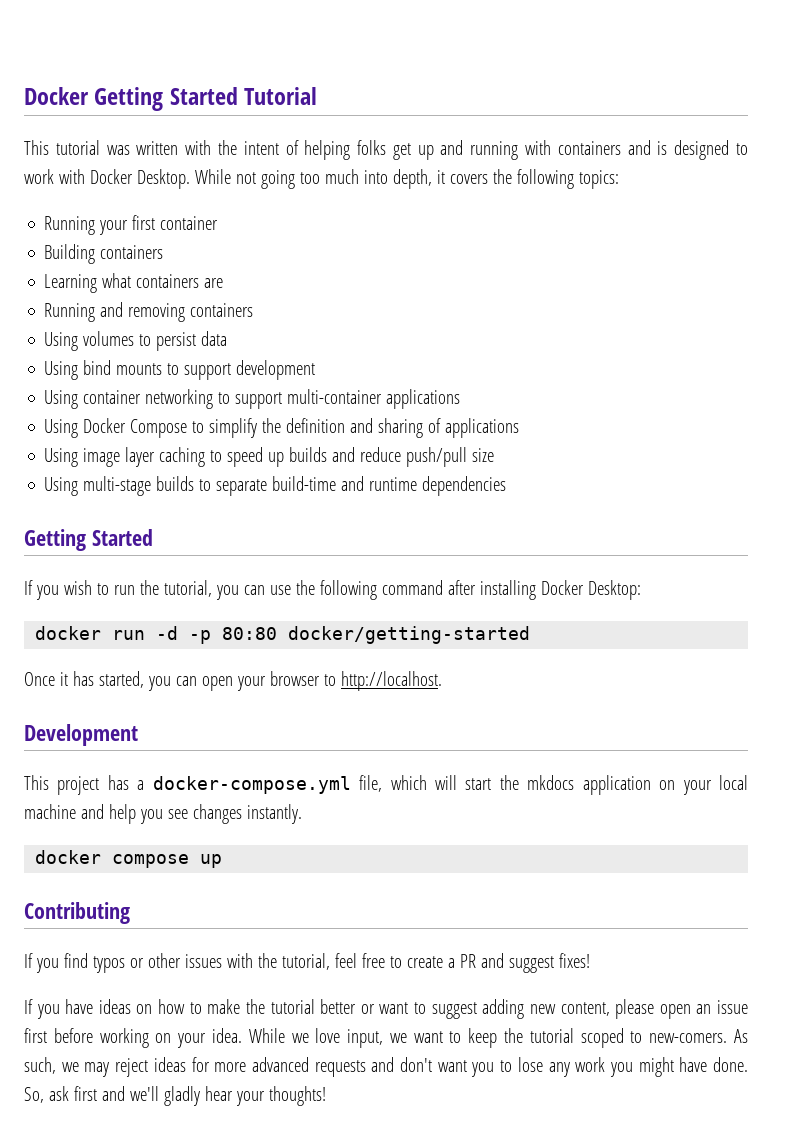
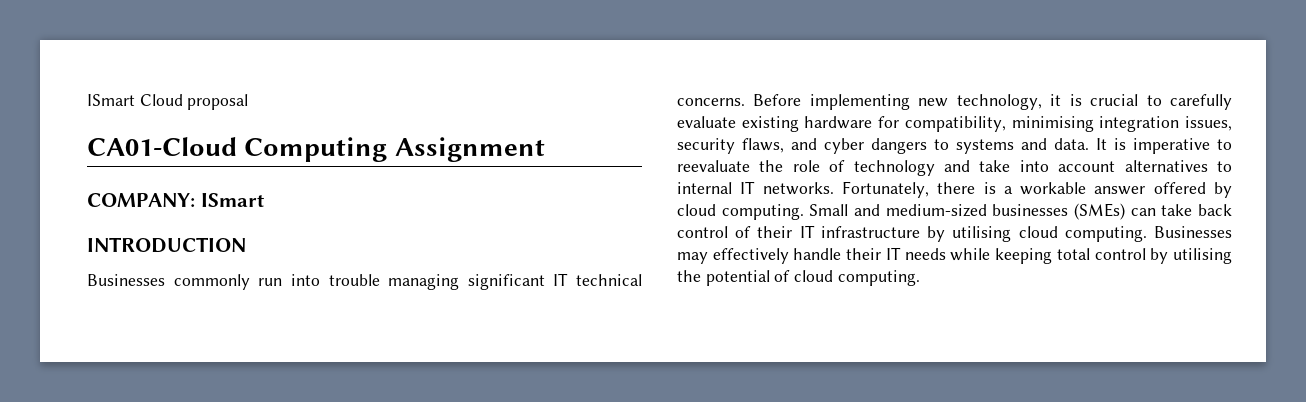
[24,87,318,111] [24,140,748,160] [24,169,619,189] [44,215,219,235] [44,244,164,264] [44,273,224,293] [44,302,254,322] [44,331,228,351] [44,360,316,380] [44,389,461,409] [44,418,520,438] [44,447,495,467] [44,476,507,496] [24,529,153,551] [24,580,641,600] [35,626,531,644] [24,671,442,691] [24,724,138,746] [24,775,749,795] [24,804,302,824] [35,850,223,868] [24,902,130,924] [24,953,590,973] [24,999,748,1019] [24,1028,748,1048] [24,1057,749,1077] [24,1086,326,1106] Docker Getting Started Tutorial // This tutorial was written with the intent of helping folks get up and running with containers and is designed to work with Docker Desktop. While not going too much into depth, it covers the following topics: // Running your first container // Building containers // Learning what containers are // Running and removing containers // Using volumes to persist data // Using bind mounts to support development // Using container networking to support multi-container applications // Using Docker Compose to simplify the definition and sharing of applications // Using image layer caching to speed up builds and reduce push/pull size // Using multi-stage builds to separate build-time and runtime dependencies // Getting Started // If you wish to run the tutorial, you can use the following command after installing Docker Desktop: // docker run -d -p 80:80 docker/getting-started // Once it has started, you can open your browser to http://localhost. // Development // This project has a docker-compose.yml file, which will start the mkdocs application on your local machine and help you see changes instantly. // docker compose up // Contributing // If you find typos or other issues with the tutorial, feel free to create a PR and suggest fixes! // If you have ideas on how to make the tutorial better or want to suggest adding new content, please open an issue first before working on your idea. While we love input, we want to keep the tutorial scoped to new-comers. As such, we may reject ideas for more advanced requests and don't want you to lose any work you might have done. So, ask first and we'll gladly hear your thoughts! -> [87,94,249,110] [87,137,545,162] [87,193,264,207] [87,237,246,253] [87,273,642,290] [677,94,1232,110] [677,116,1232,132] [677,138,1232,154] [677,160,1232,176] [677,181,1232,198] [677,203,1232,220] [677,225,1232,242] [677,247,1232,264] [677,270,920,286] ISmart Cloud proposal // CA01-Cloud Computing Assignment // COMPANY: ISmart // INTRODUCTION // Businesses commonly run into trouble managing significant IT technical concerns. Before implementing new technology, it is crucial to carefully evaluate existing hardware for compatibility, minimising integration issues, security flaws, and cyber dangers to systems and data. It is imperative to reevaluate the role of technology and take into account alternatives to internal IT networks. Fortunately, there is a workable answer offered by cloud computing. Small and medium-sized businesses (SMEs) can take back control of their IT infrastructure by utilising cloud computing. Businesses may effectively handle their IT needs while keeping total control by utilising the potential of cloud computing.

